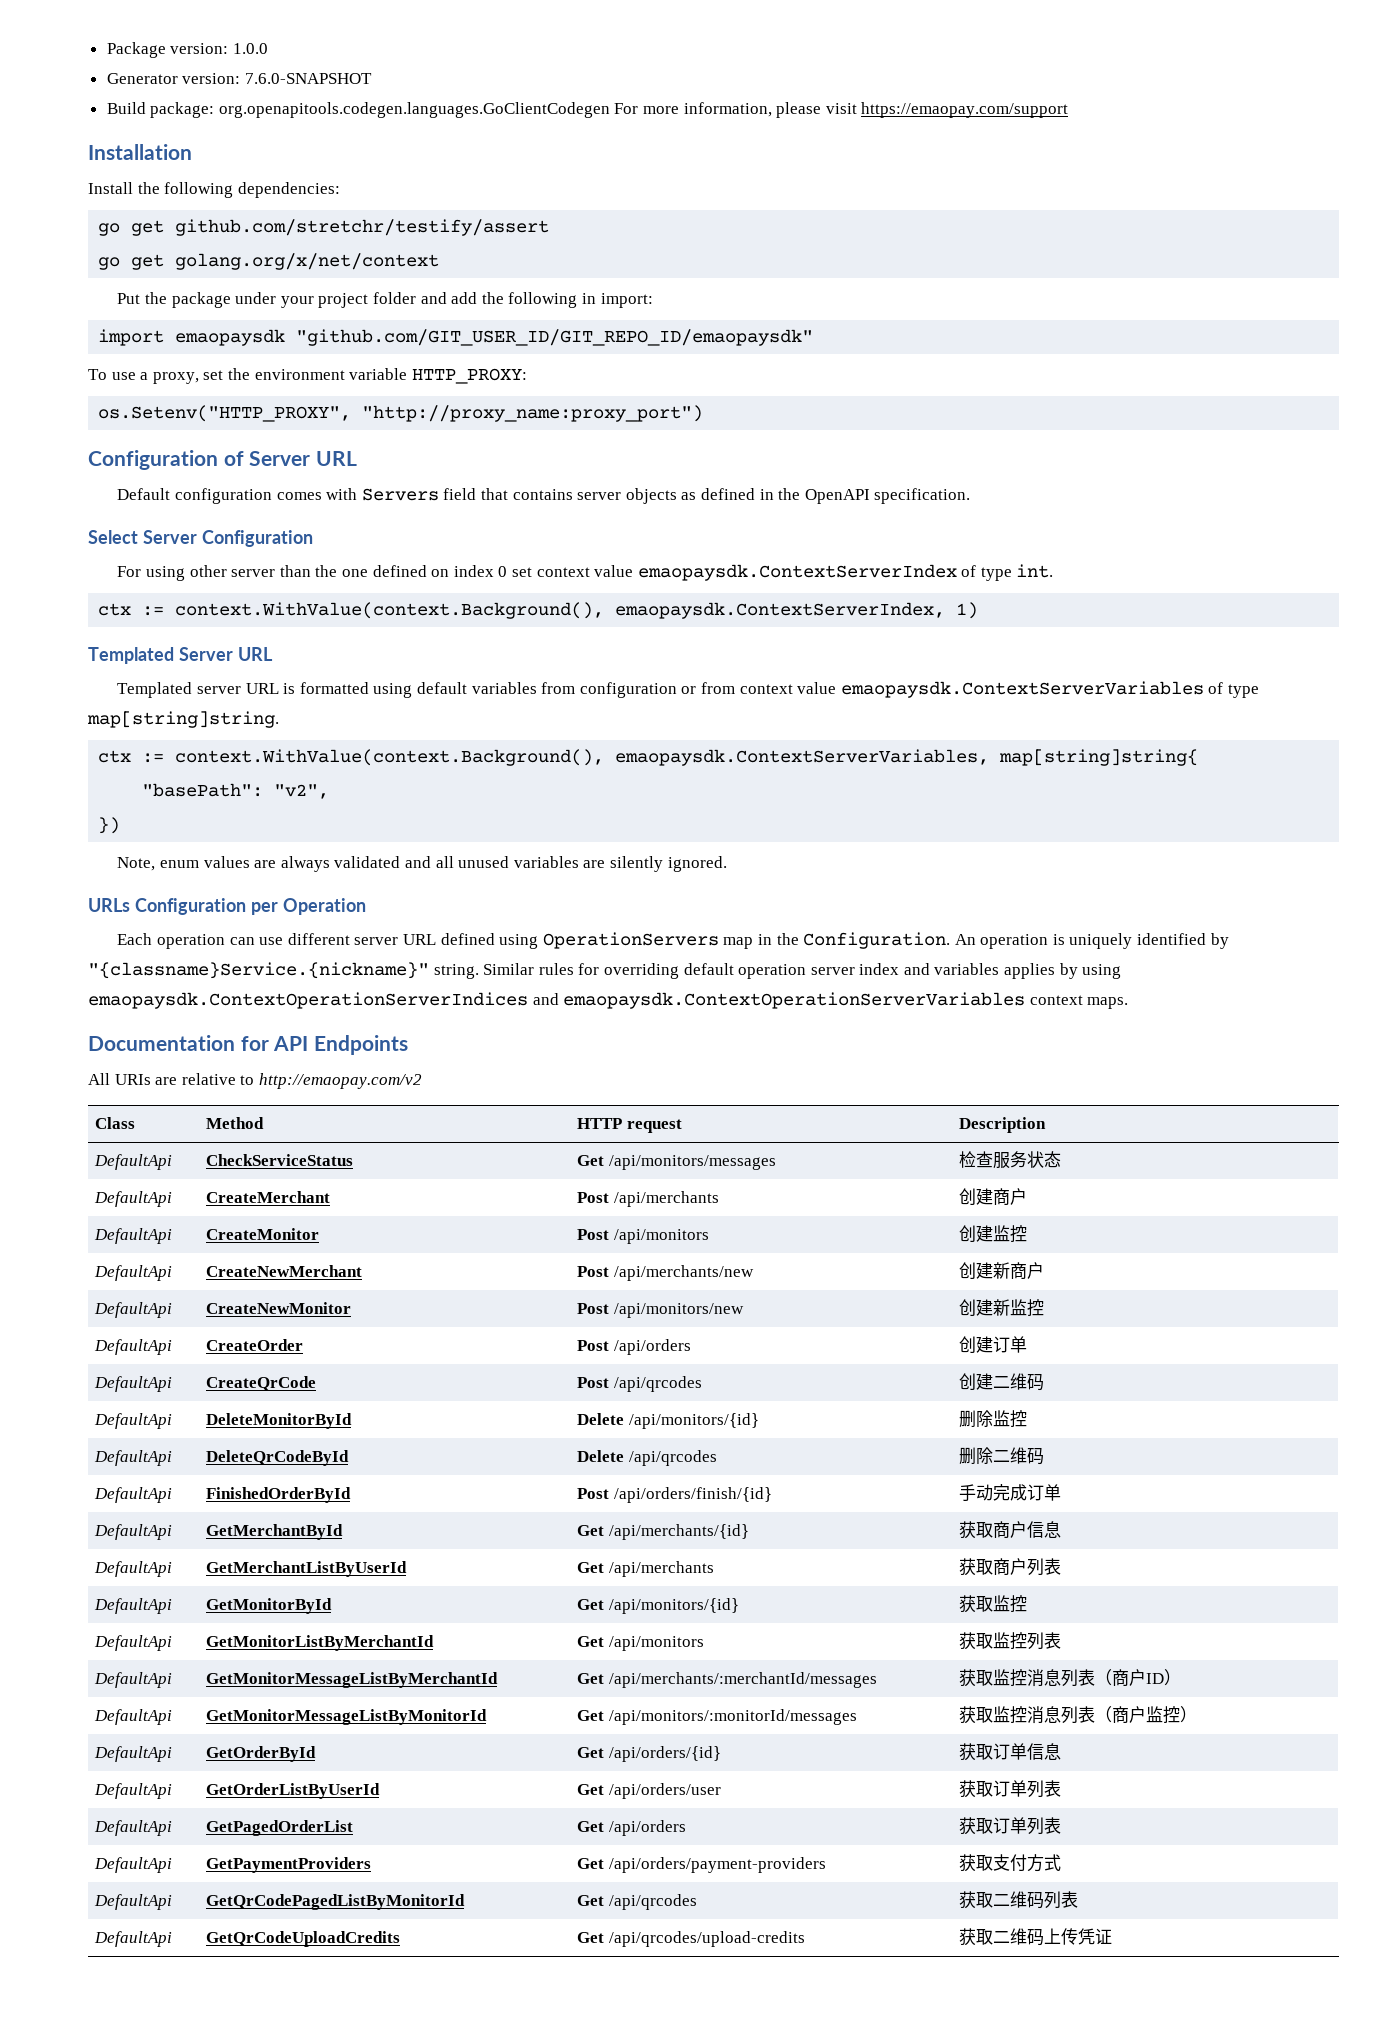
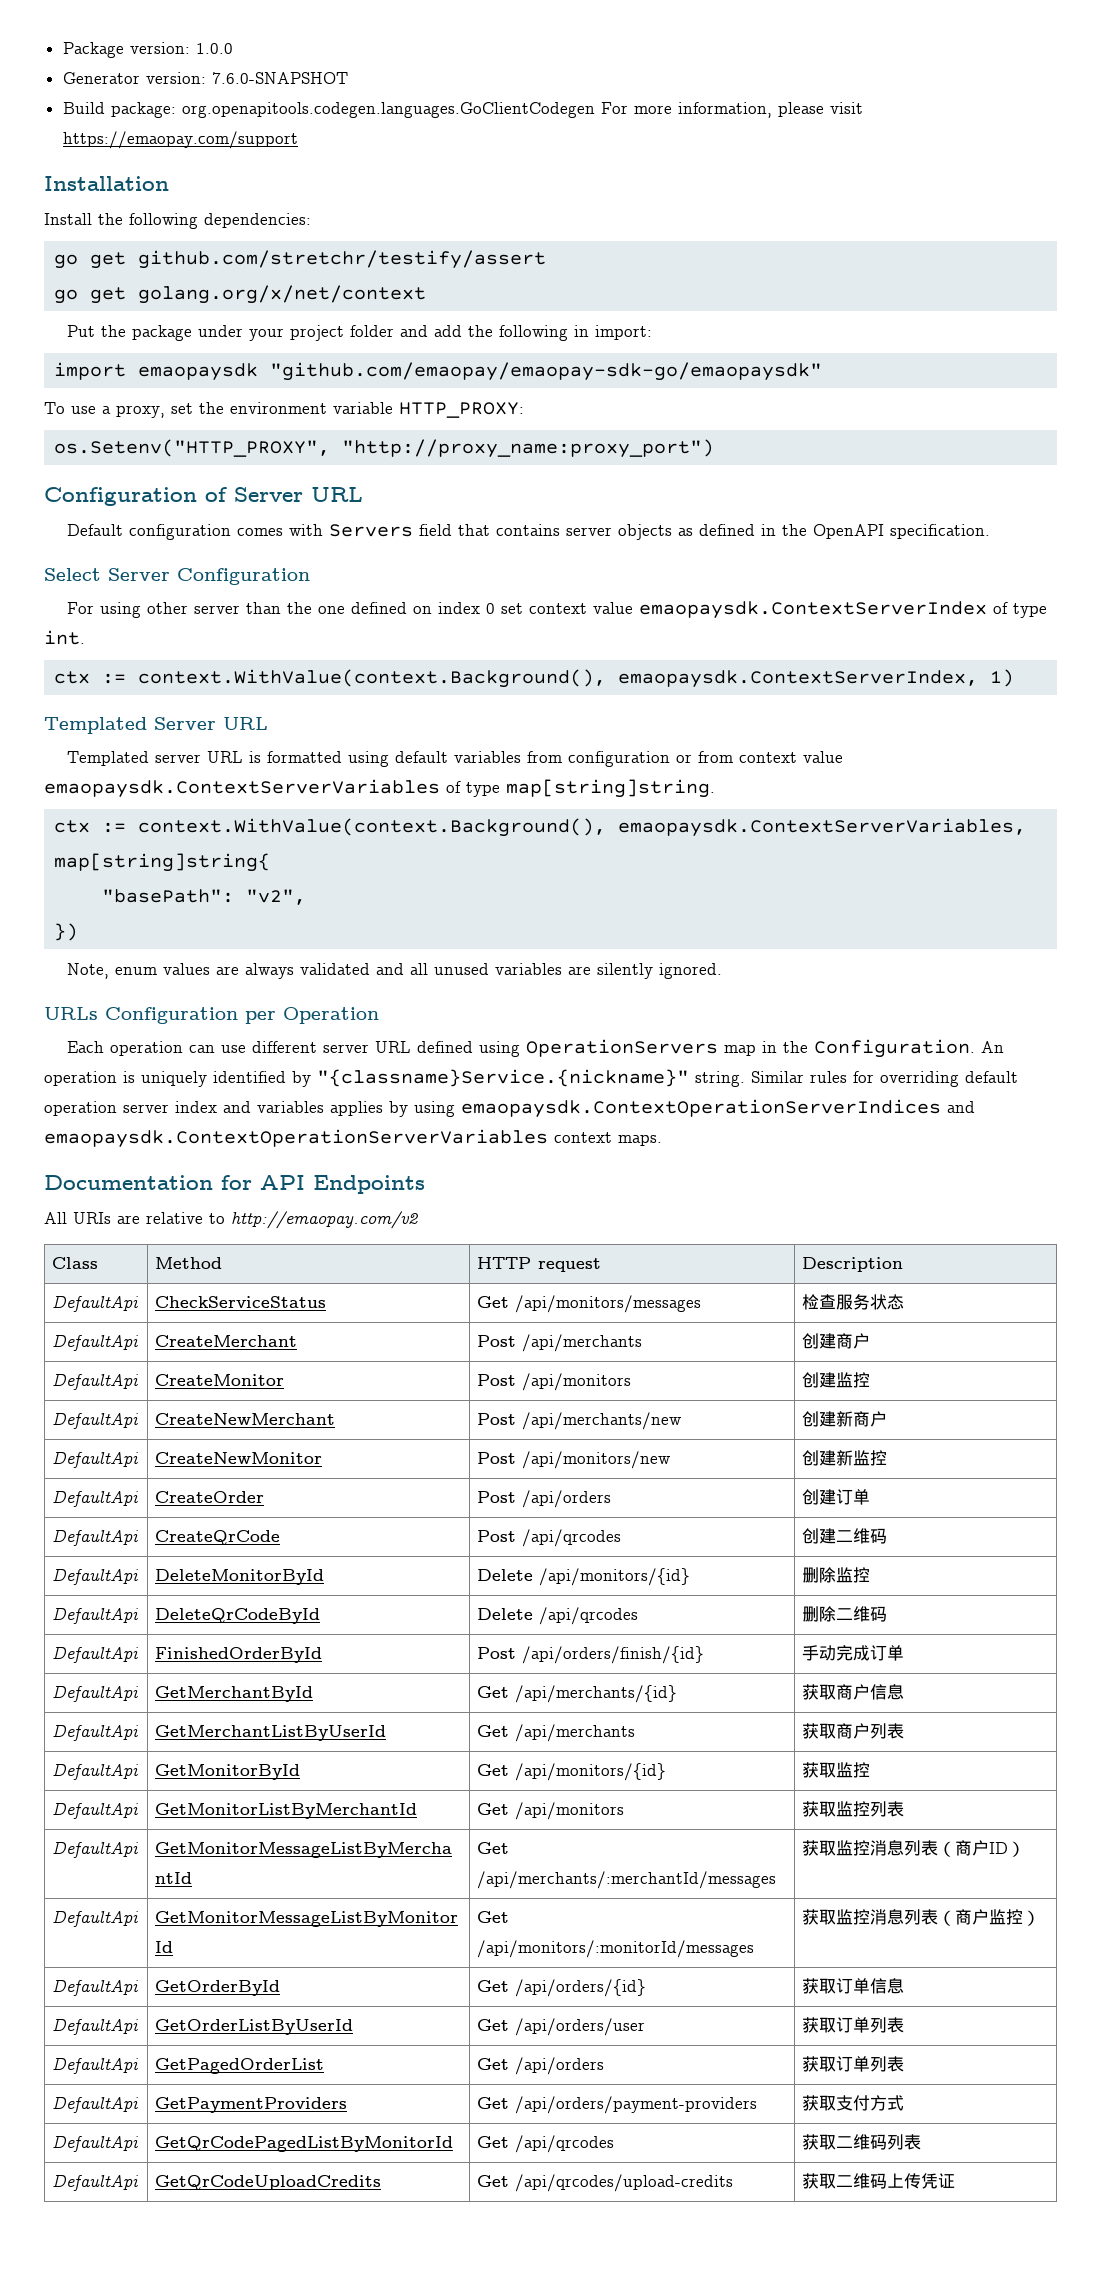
[296,329,814,346] "github.com/GIT_USER_ID/GIT_REPO_ID/emaopaysdk" -> [270,362,823,381] "github.com/emaopay/emaopay-sdk-go/emaopaysdk"

